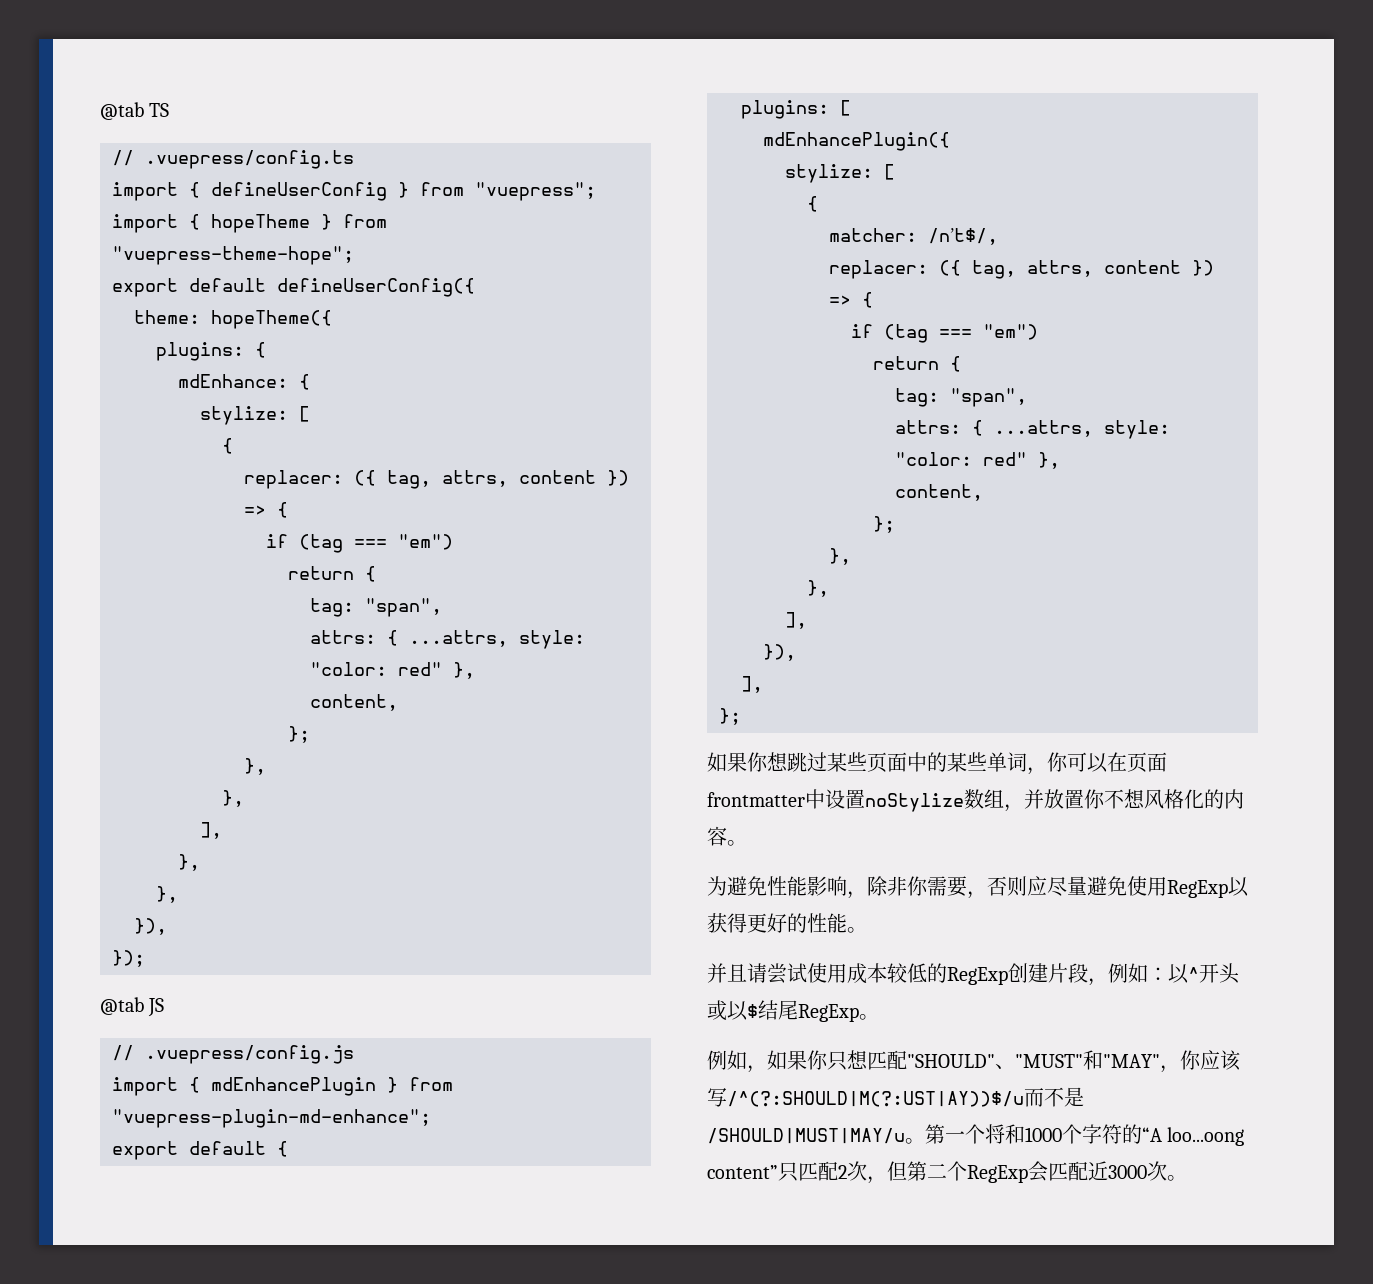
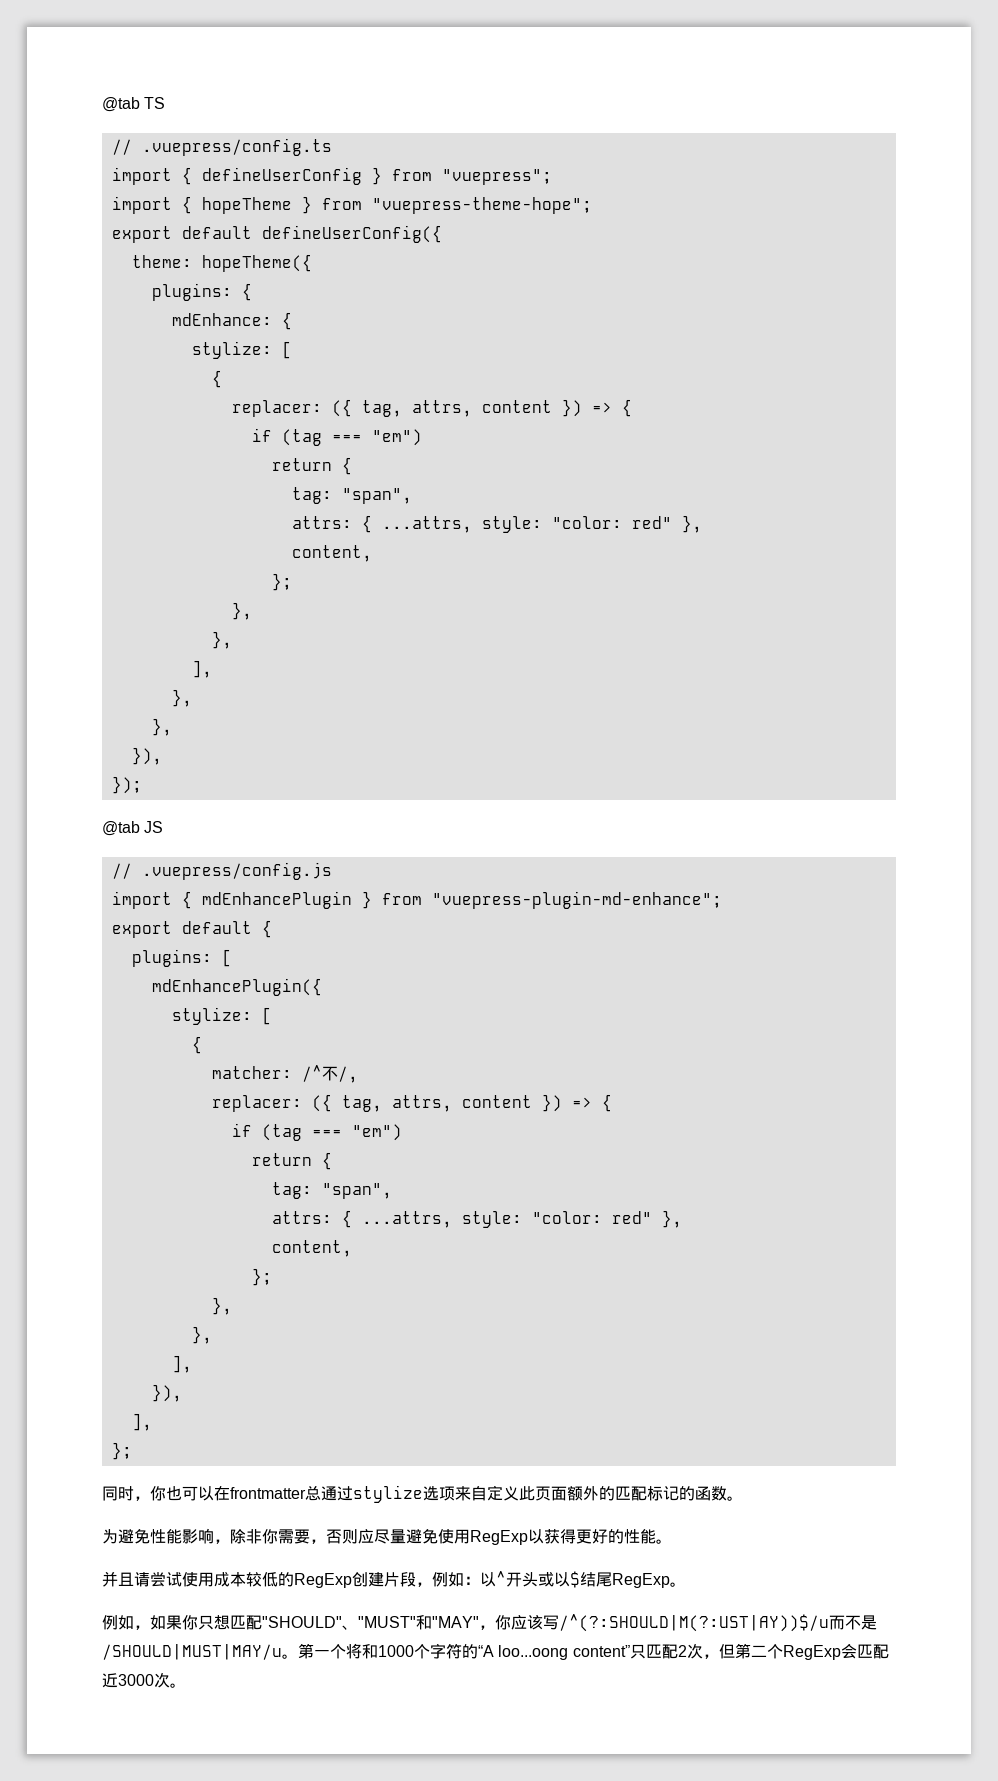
[928,228,998,245] /n’t$/, -> [301,1065,358,1083] /^不/,
[707,752,1167,775] [707,789,1244,812] [707,826,727,846] 如果你想跳过某些页面中的某些单词，你可以在页面frontmatter中设置noStylize数组，并放置你不想风格化的内容 -> [102,1485,727,1503] 同时，你也可以在frontmatter总通过stylize选项来自定义此页面额外的匹配标记的函数

